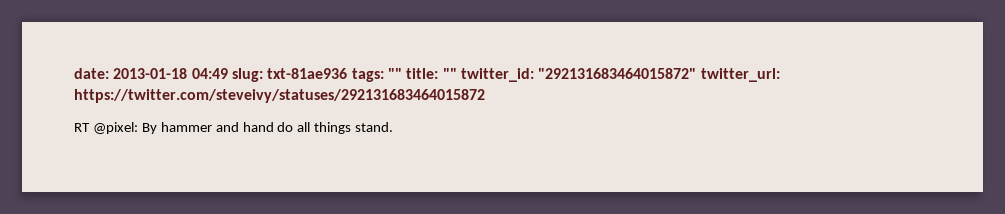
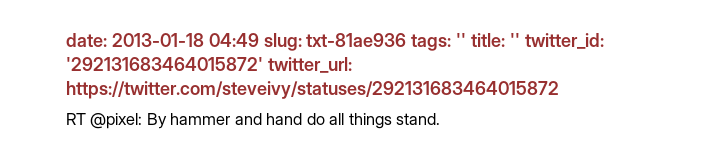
[387,68,697,82] "" title: "" twitter_id: "292131683464015872" -> [456,33,604,49] [66,57,263,71] '' title: '' twitter_id: '292131683464015872'

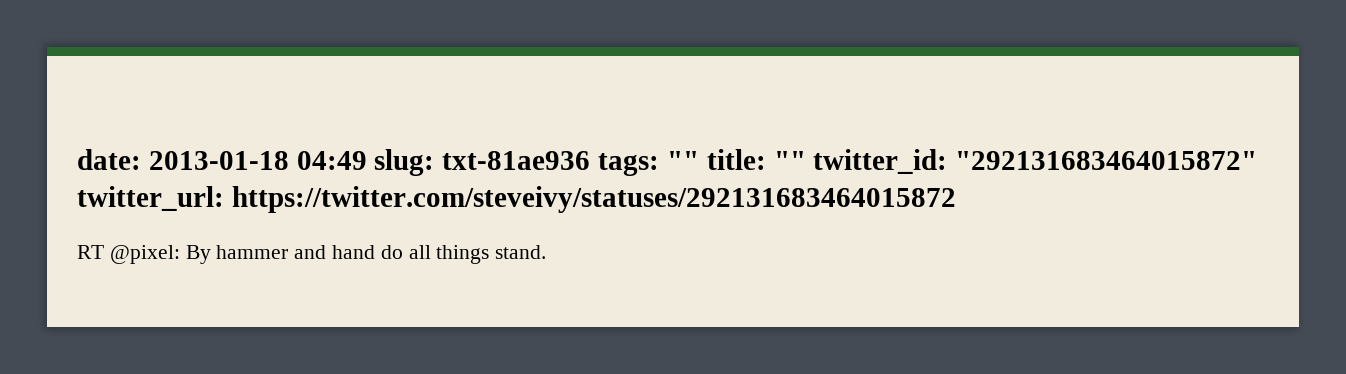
[456,33,604,49] [66,57,263,71] '' title: '' twitter_id: '292131683464015872' -> [666,149,1258,174] "" title: "" twitter_id: "292131683464015872"

